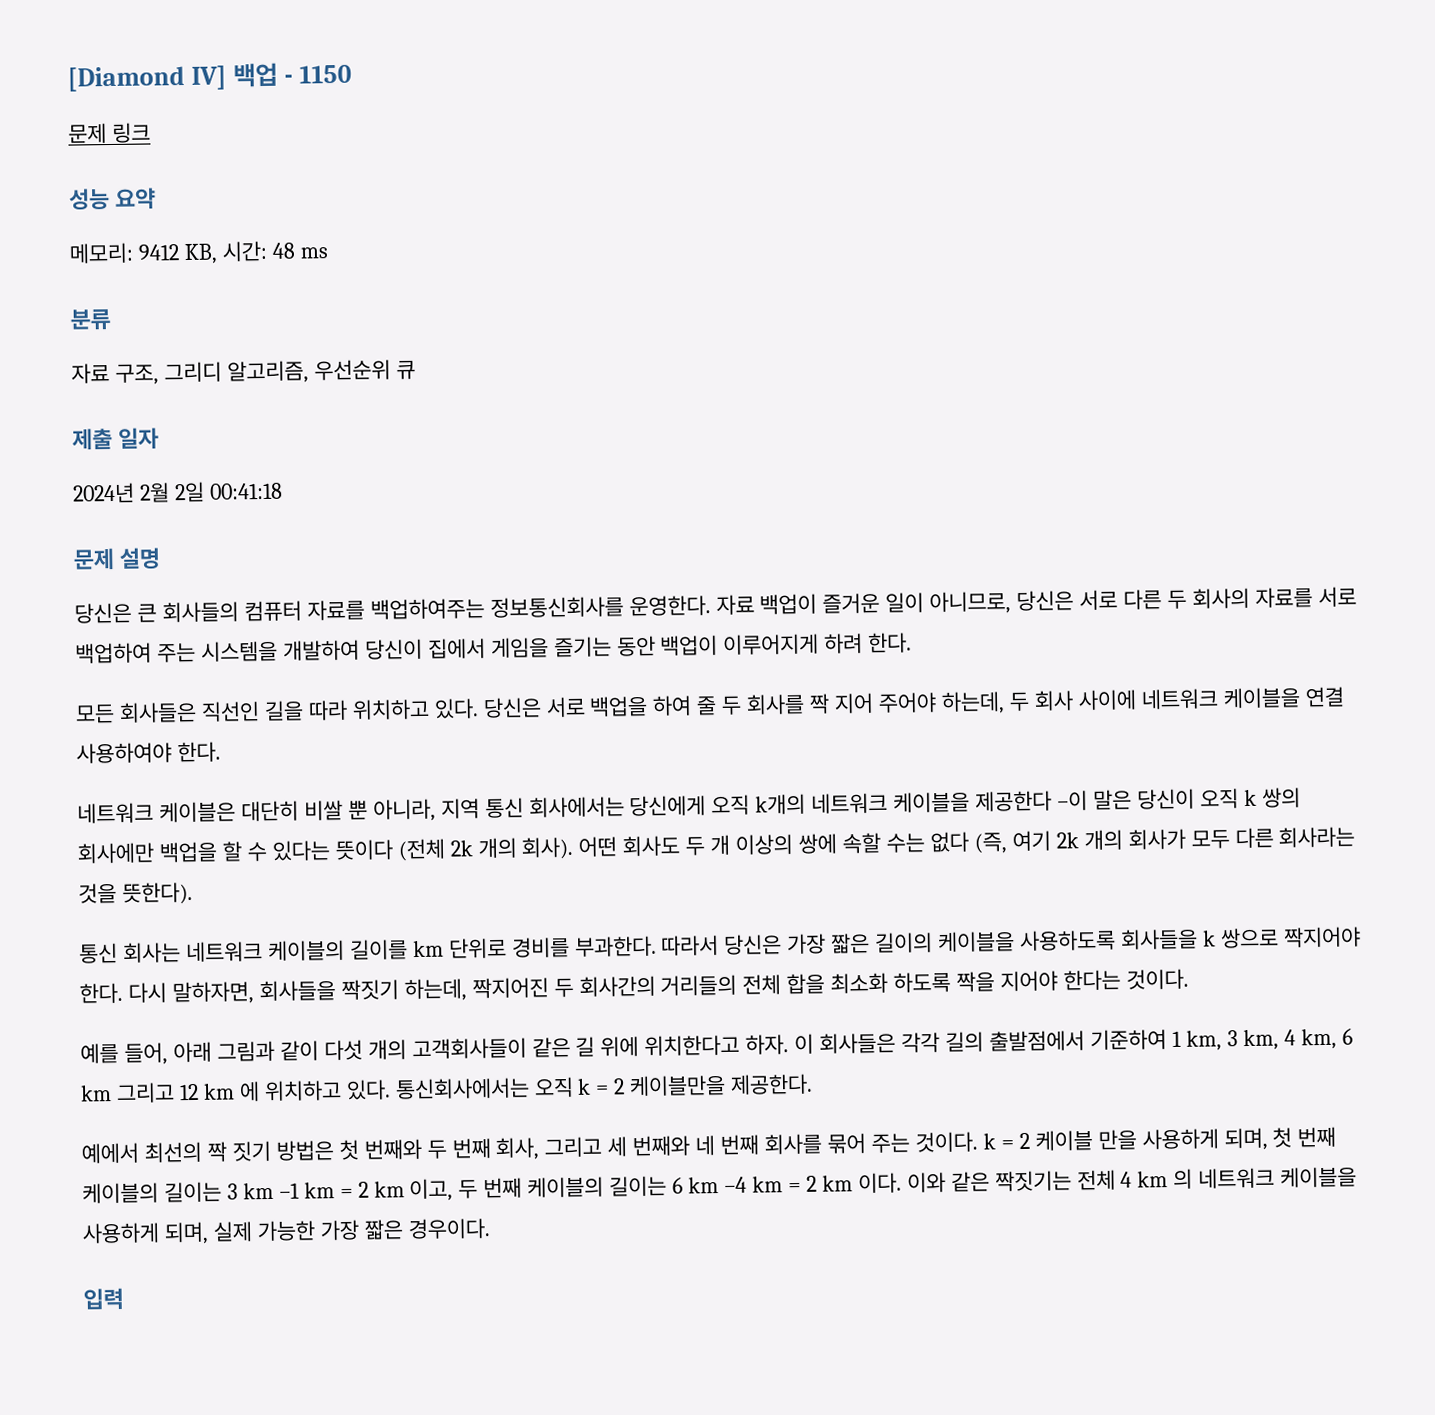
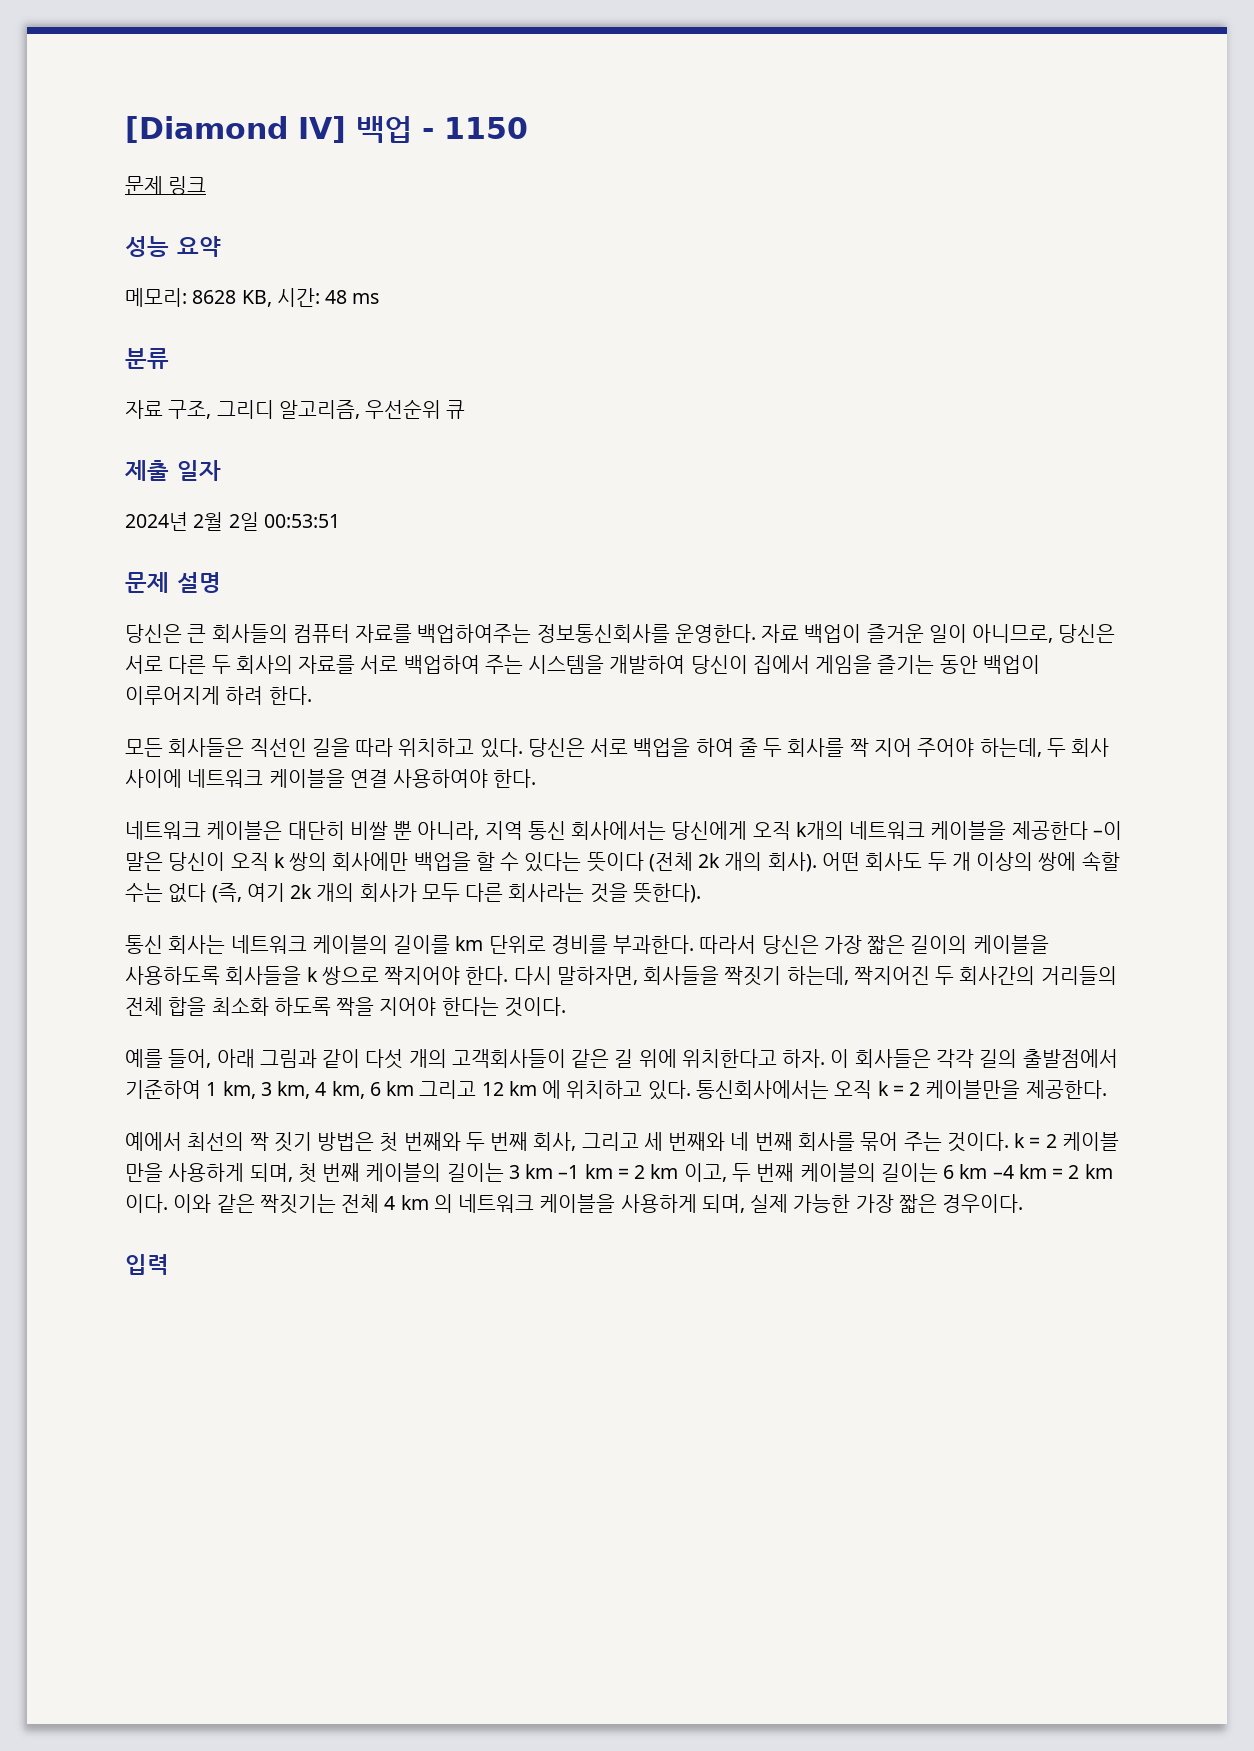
[137,244,180,261] 9412 -> [192,290,237,304] 8628
[208,482,283,500] 00:41:18 -> [263,514,340,528] 00:53:51

